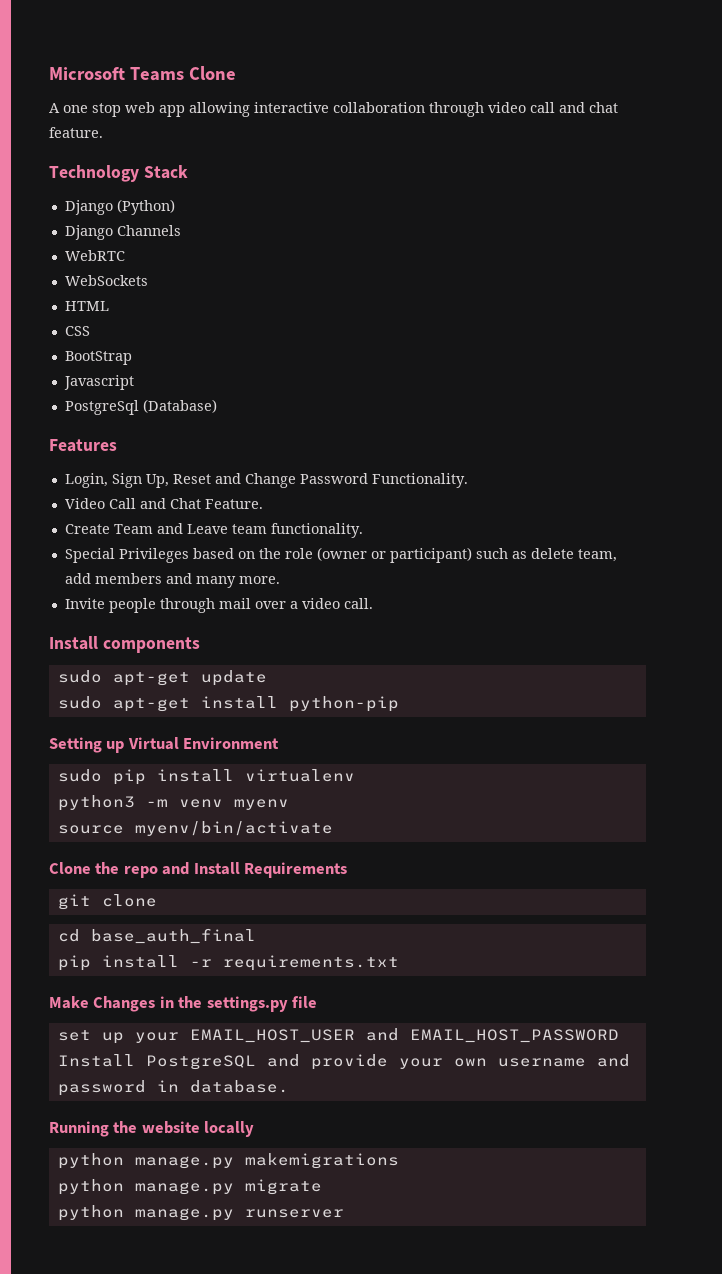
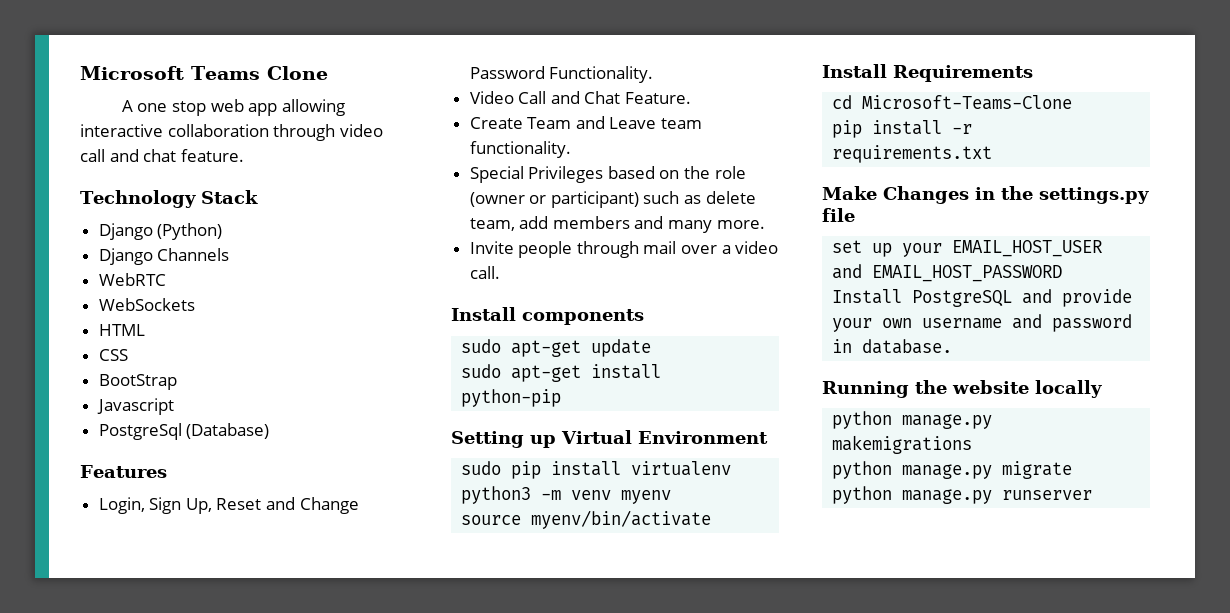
[49,862,190,878] Clone the repo and -> (712, 519) none
[57,894,157,910] // git clone -> (1033, 73) none
[90,928,256,944] base_auth_final -> [862,95,1073,110] Microsoft-Teams-Clone

